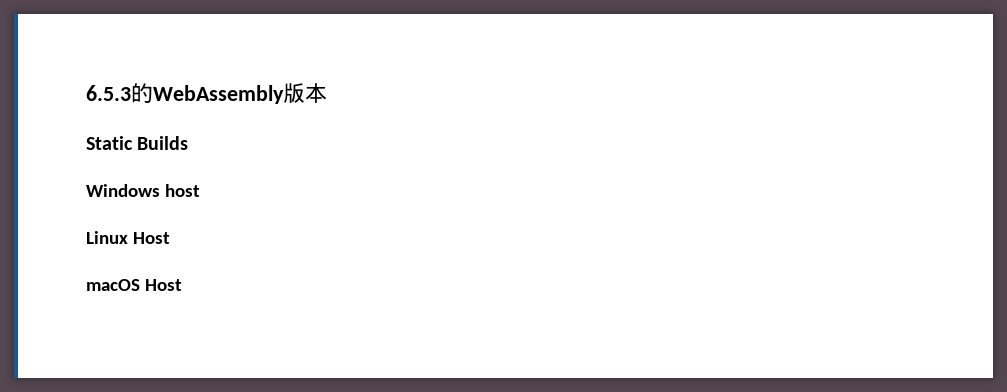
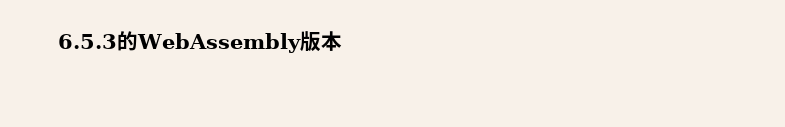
[86,136,189,150] [86,184,201,197] [86,231,171,244] [86,279,183,291] // Static Builds // Windows host // Linux Host // macOS Host -> (342, 41) none

